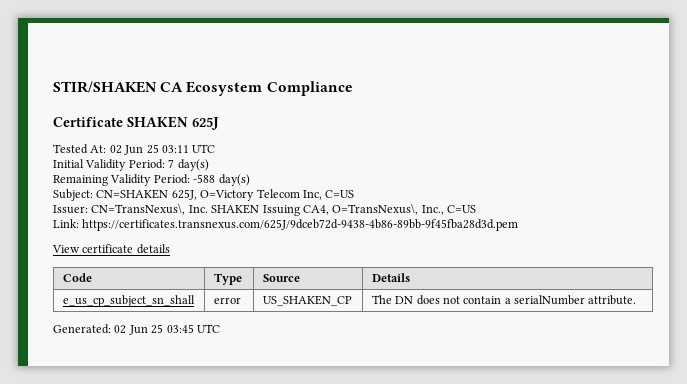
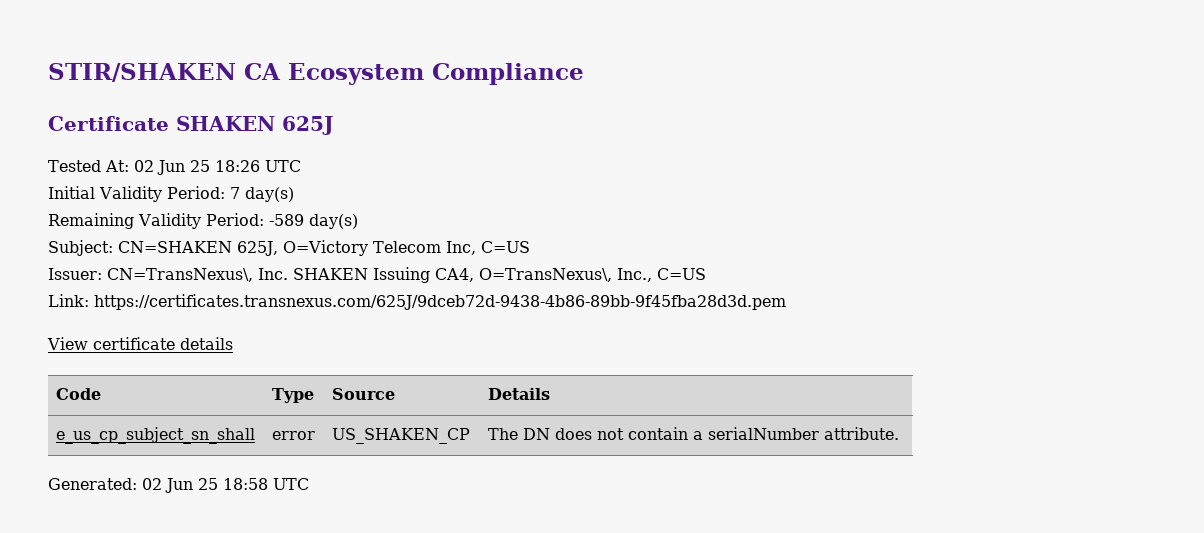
[161,145,189,153] 03:11 -> [214,160,260,172] 18:26
[193,174,216,183] -588 -> [268,214,304,226] -589
[166,324,194,333] 03:45 -> [223,478,268,490] 18:58

